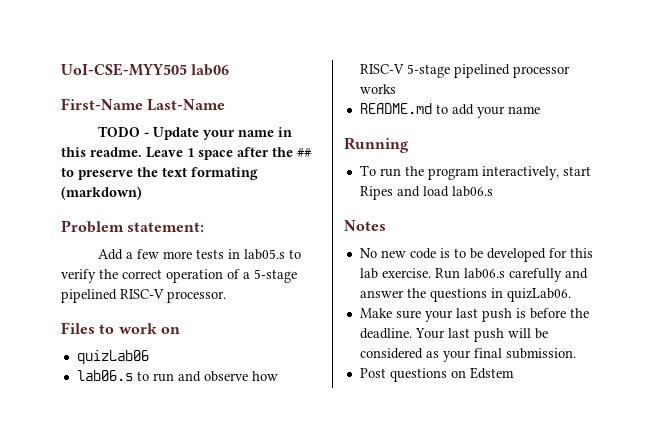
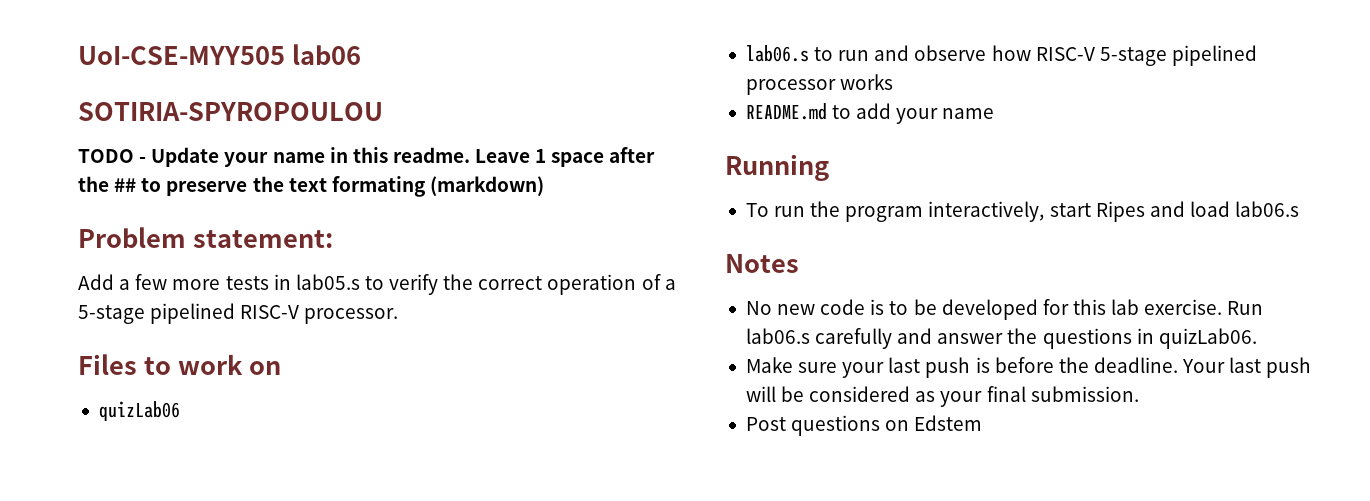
[61,98,226,111] First-Name Last-Name -> [78,102,383,121] SOTIRIA-SPYROPOULOU

